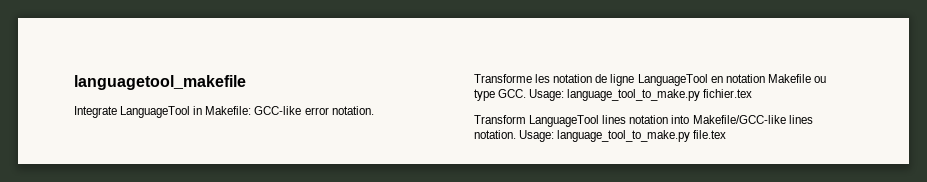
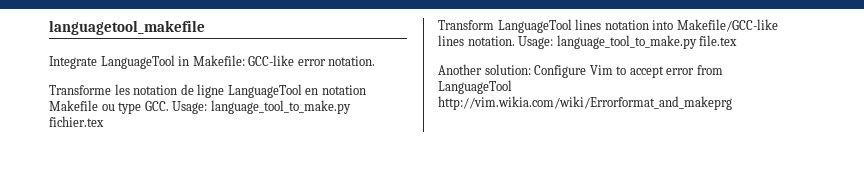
(727, 134) none -> [438,64,723,78] [438,80,512,94] [438,96,732,110] // Another solution: Configure Vim to accept error from LanguageTool http://vim.wikia.com/wiki/Errorformat_and_makeprg

